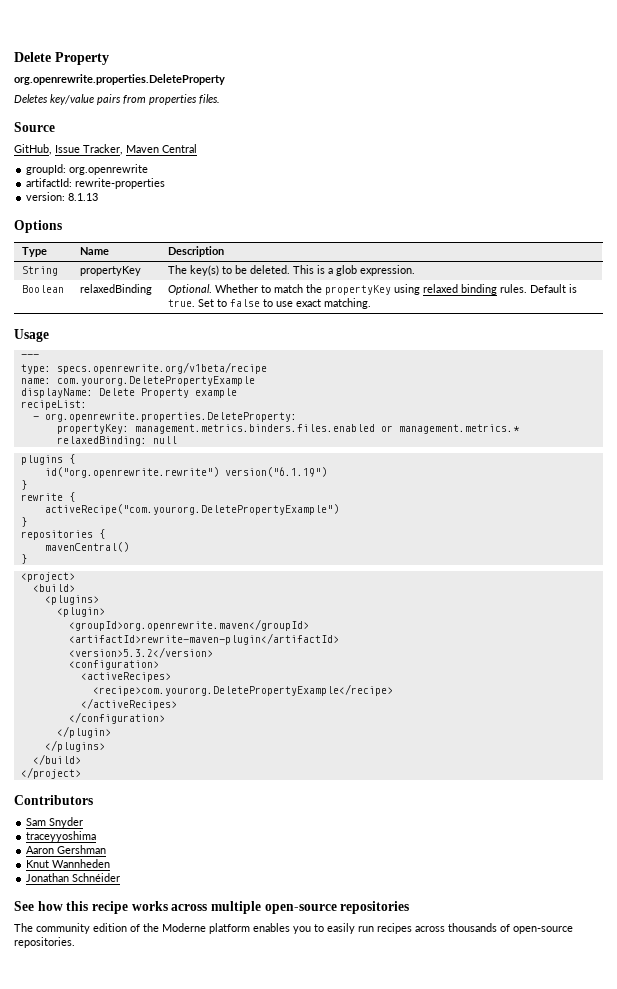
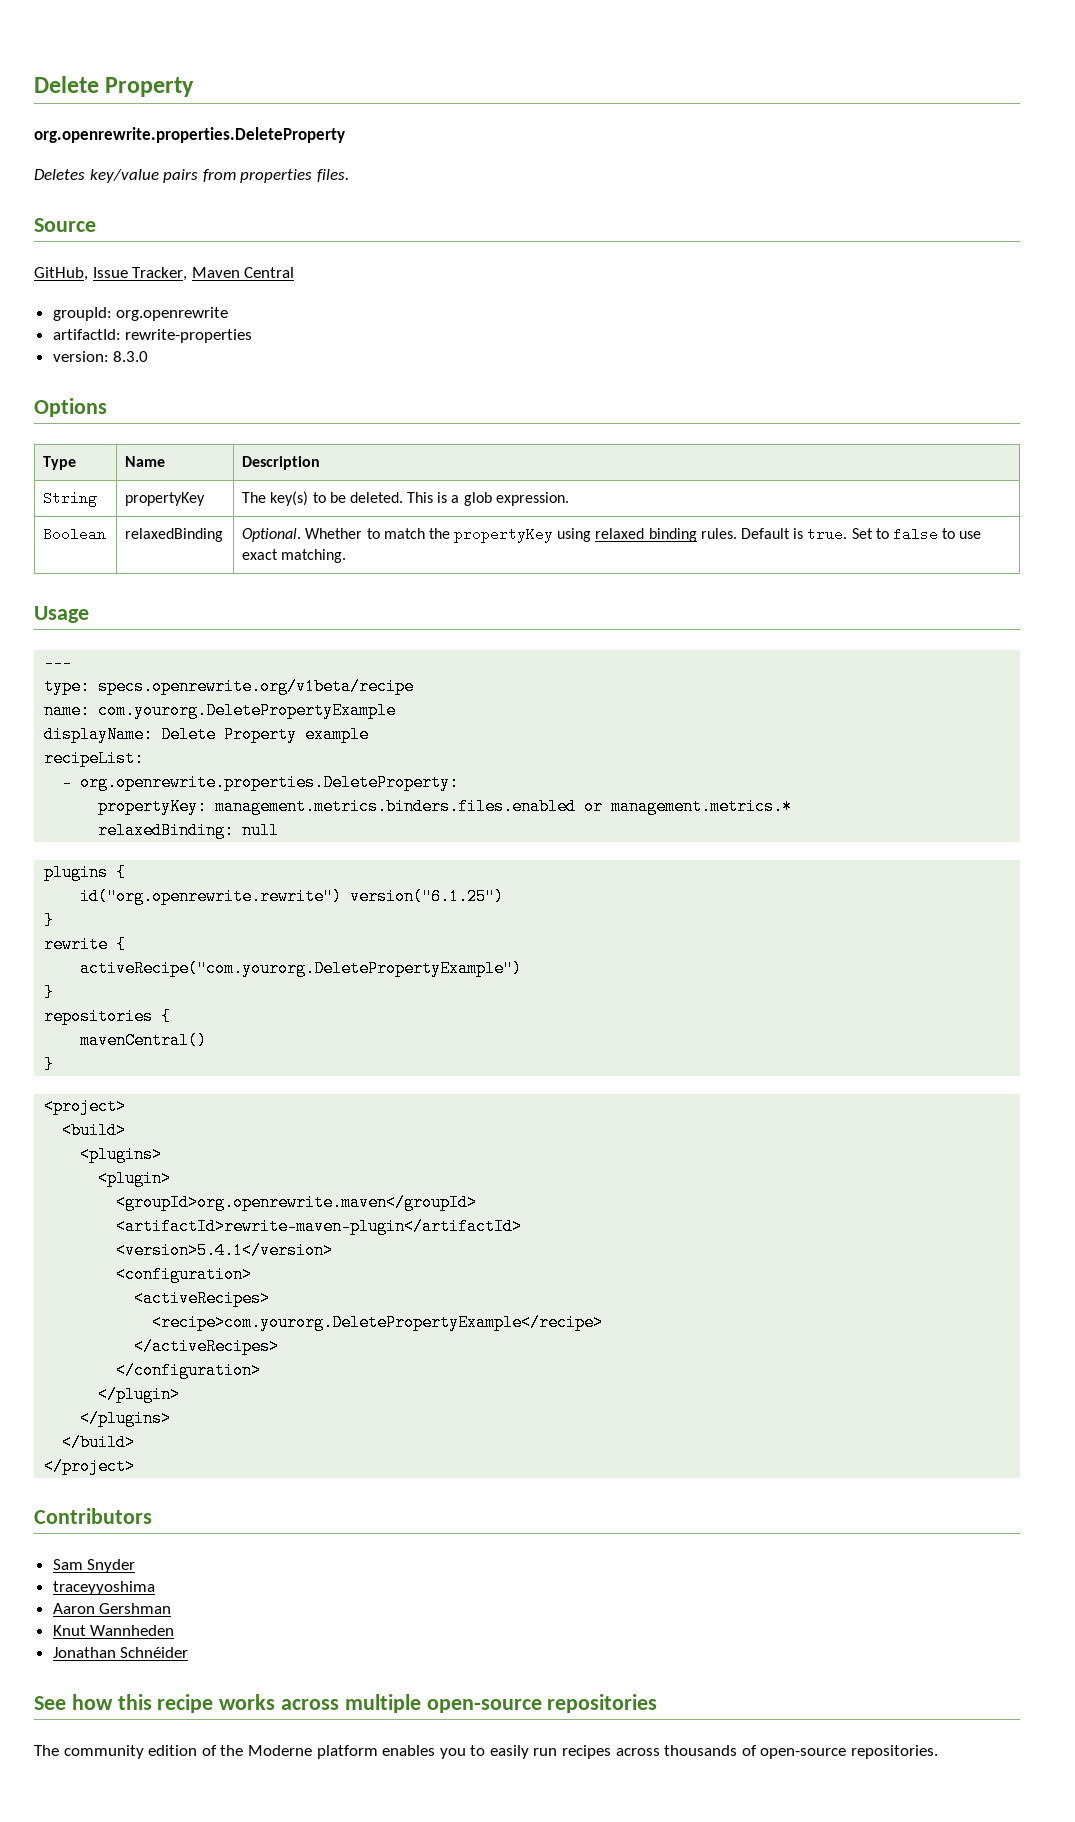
[68,193,99,201] 8.1.13 -> [113,351,149,362] 8.3.0
[224,467,327,477] version("6.1.19") -> [350,888,505,905] version("6.1.25")
[68,647,213,658] <version>5.3.2</version> -> [116,1242,334,1259] <version>5.4.1</version>

